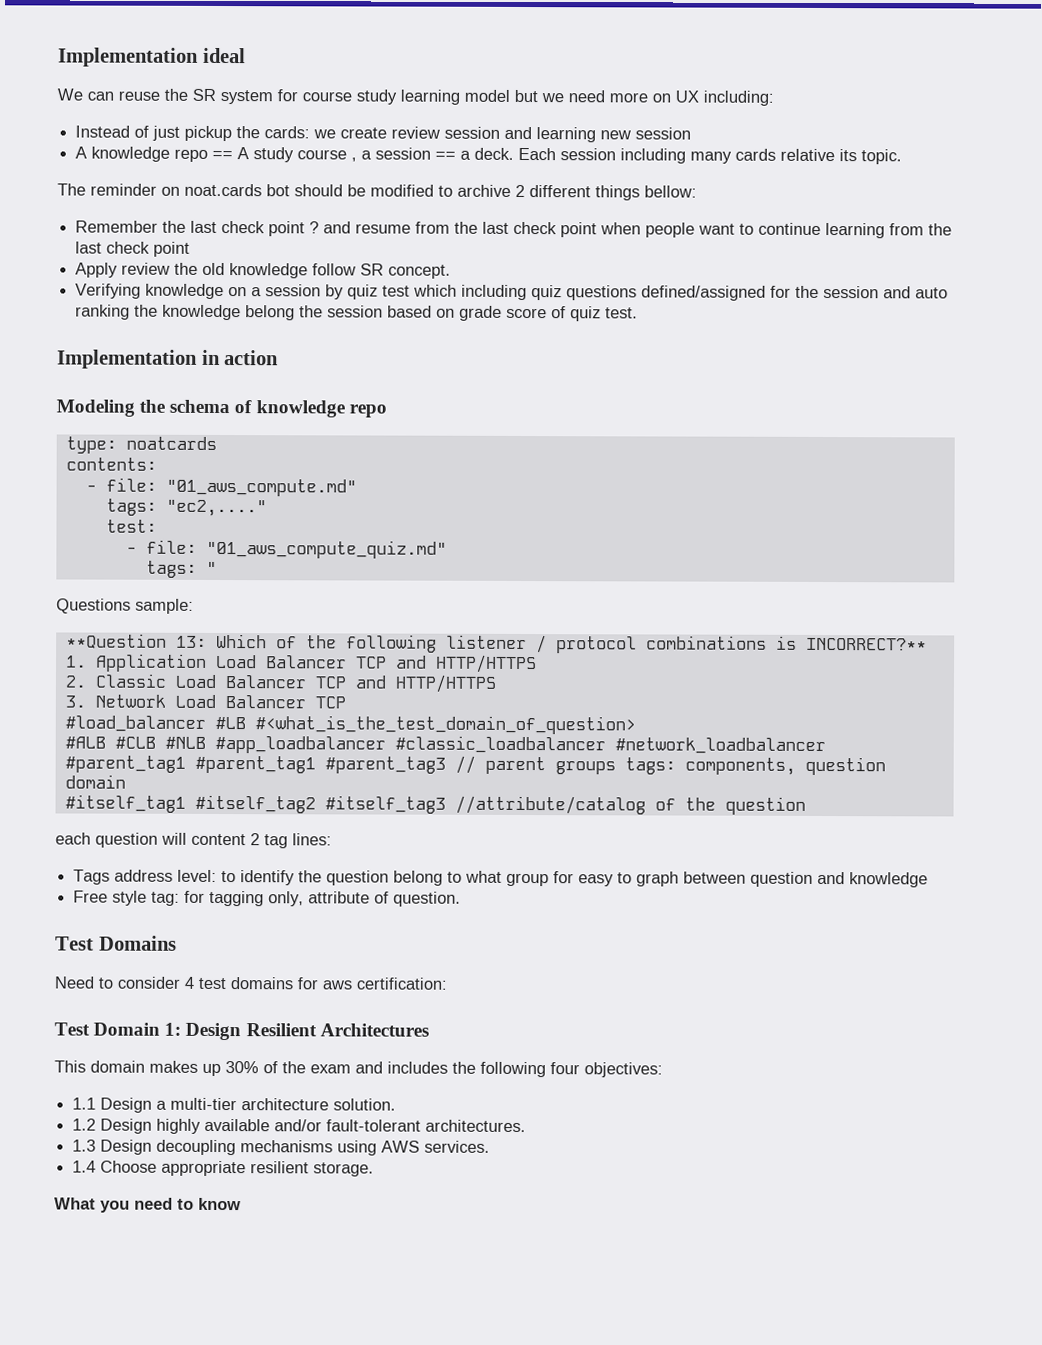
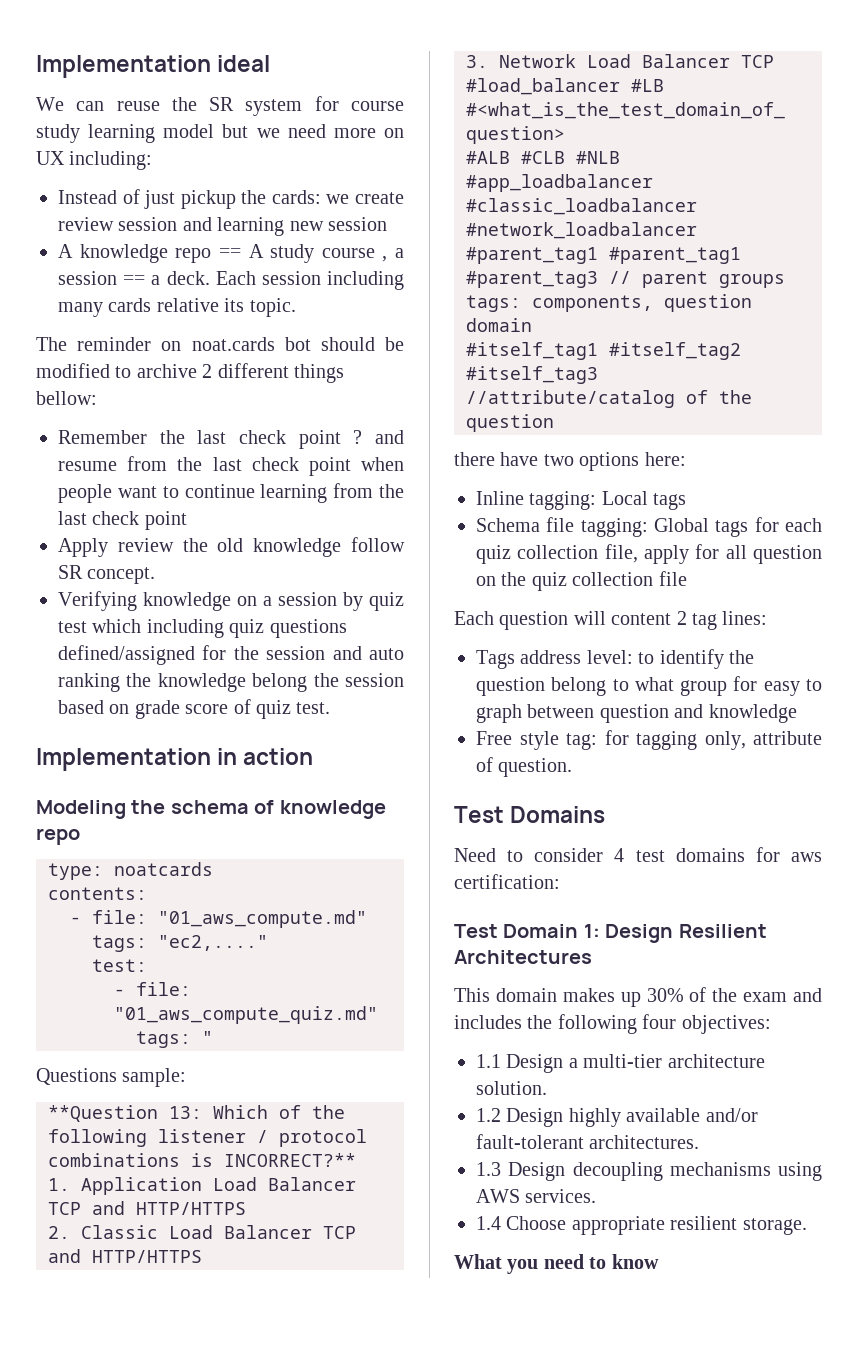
[55,832,91,845] each -> [454,452,686,471] [476,491,687,510] [476,517,822,537] [476,544,822,564] [476,571,687,591] [454,611,494,625] there have two options here: // Inline tagging: Local tags // Schema file tagging: Global tags for each quiz collection file, apply for all question on the quiz collection file // Each

